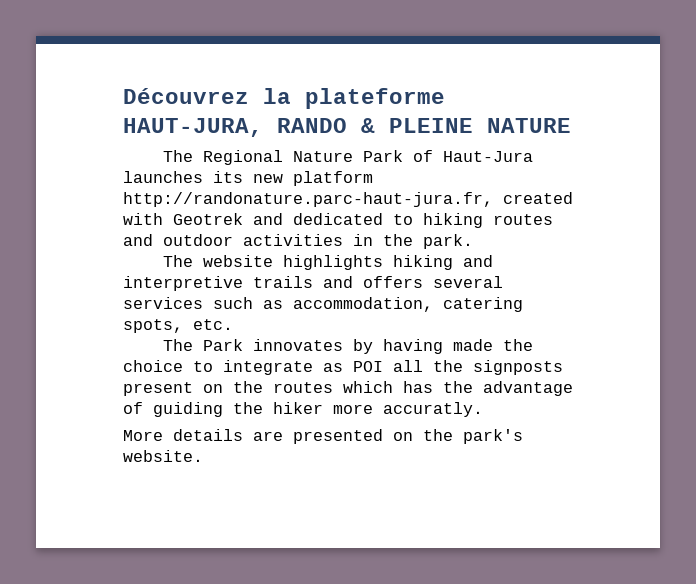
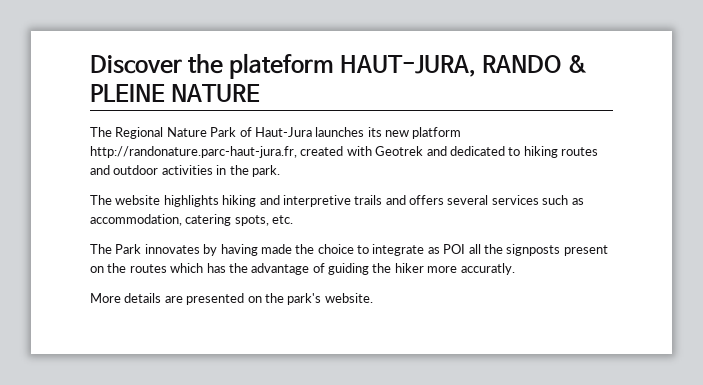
[123,88,445,109] Découvrez la plateforme -> [90,53,335,79] Discover the plateform

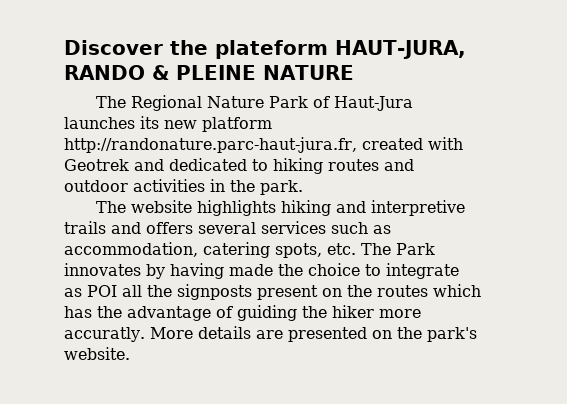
(294, 219) // -> (356, 249) none
(515, 269) // -> (145, 334) none

